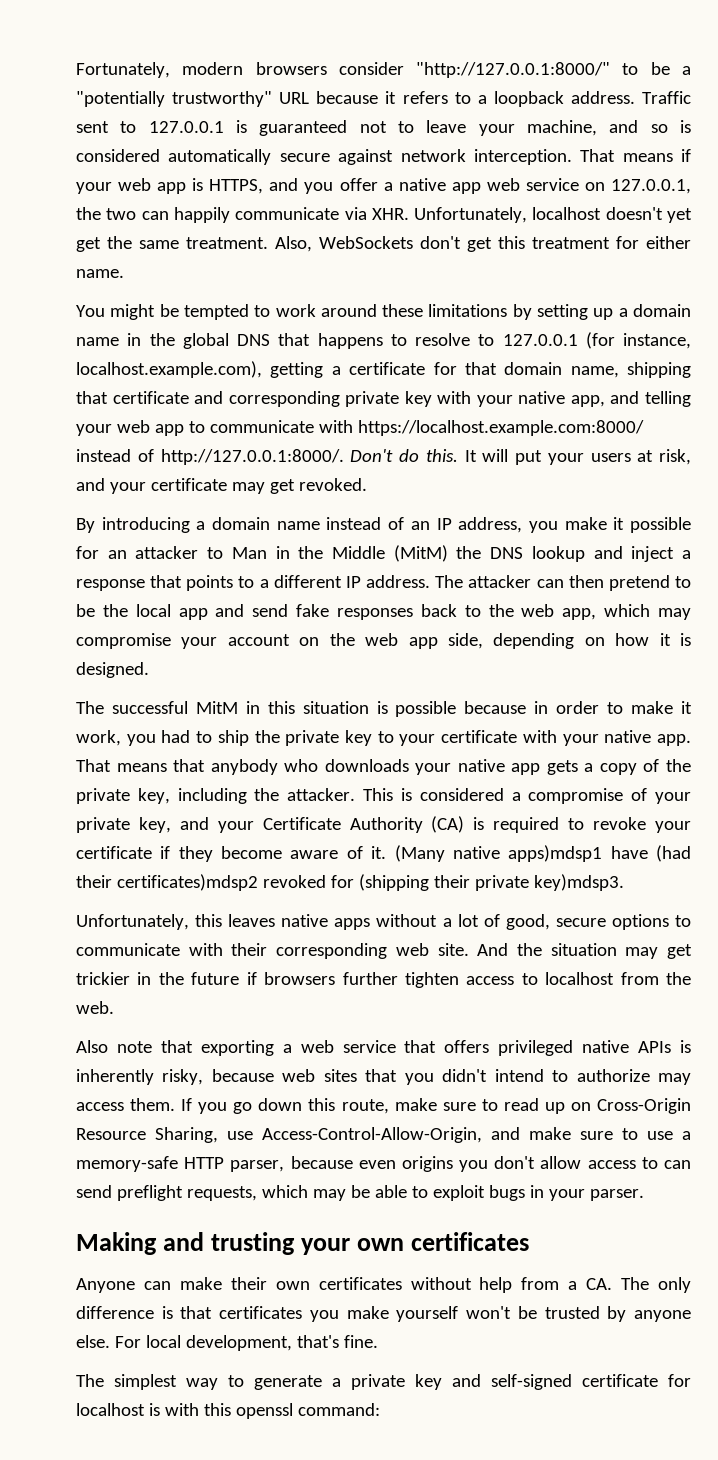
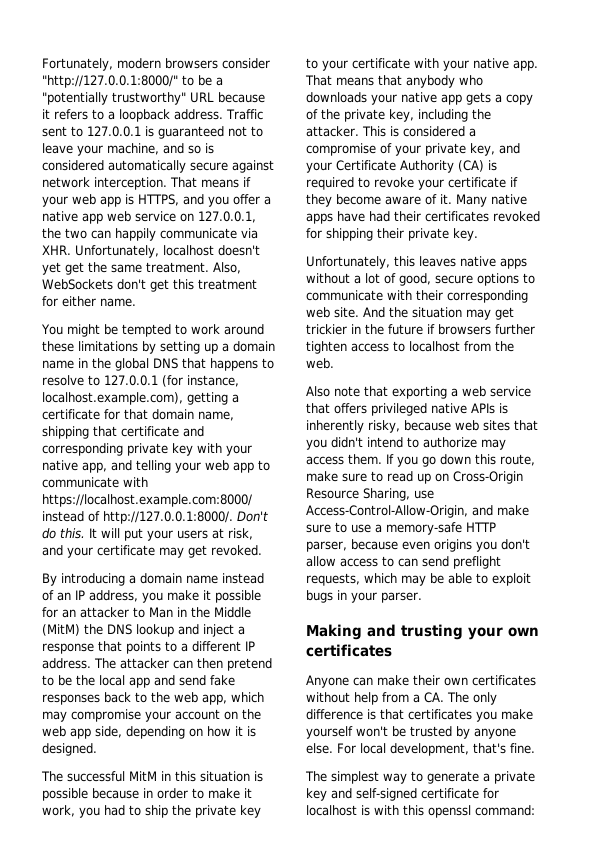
[394,845,691,862] [76,874,258,891] (Many native apps)mdsp1 have (had their certificates)mdsp2 -> [456,194,527,207] [306,211,489,224] Many native apps have had their certificates
[358,874,429,891] (shipping -> [326,228,373,241] shipping
[533,874,624,891] key)mdsp3. -> [453,228,478,241] key.

